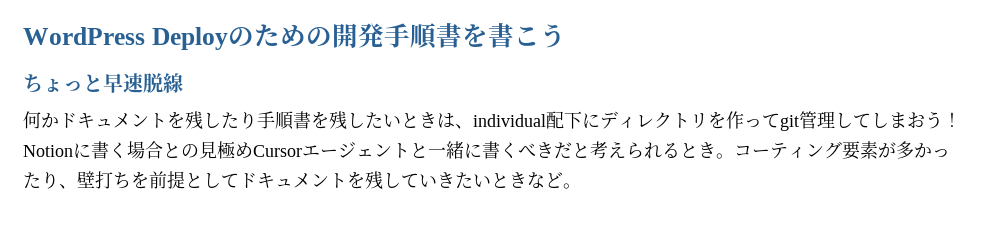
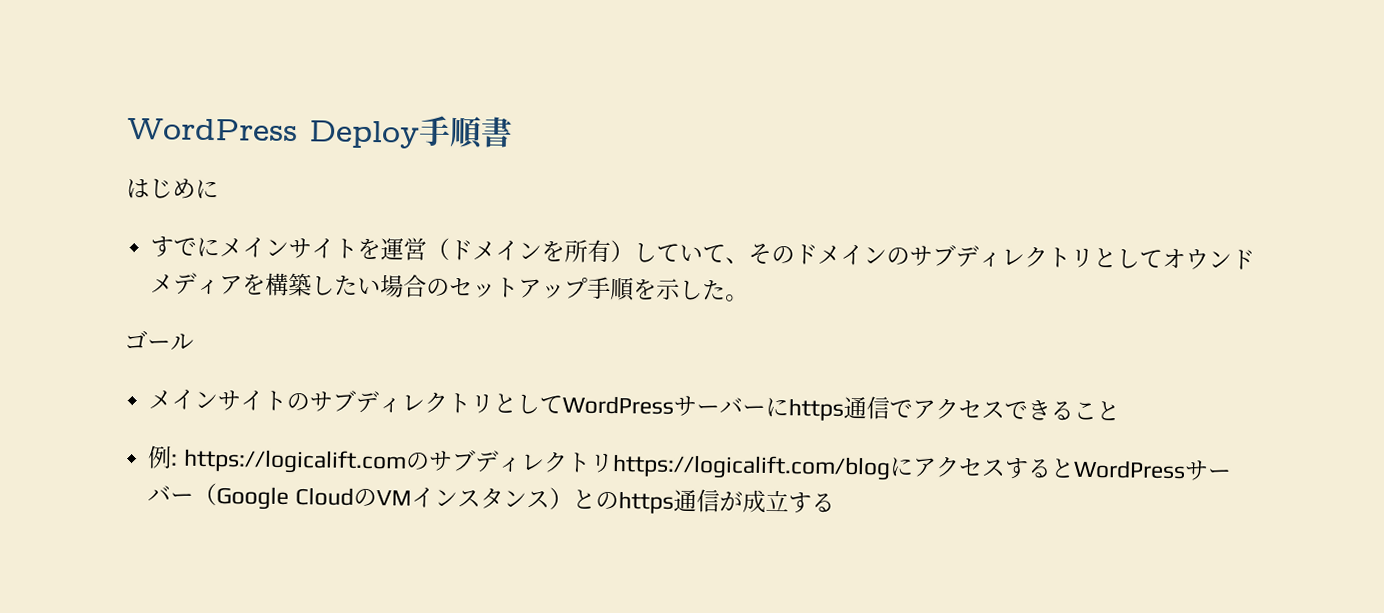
[227,23,566,49] [23,73,183,93] [23,111,961,131] [23,141,950,160] [23,171,581,190] のための開発手順書を書こう // ちょっと早速脱線 // 何かドキュメントを残したり手順書を残したいときは、individual配下にディレクトリを作ってgit管理してしまおう！Notionに書く場合との見極めCursorエージェントと一緒に書くべきだと考えられるとき。コーティング要素が多かったり、壁打ちを前提としてドキュメントを残していきたいときなど。 -> [418,115,513,149] [126,178,219,200] [150,236,1256,270] [150,272,750,302] [124,329,194,350] [148,389,1121,421] [147,445,1232,481] [147,482,835,514] 手順書 // はじめに // すでにメインサイトを運営（ドメインを所有）していて、そのドメインのサブディレクトリとしてオウンドメディアを構築したい場合のセットアップ手順を示した。 // ゴール // メインサイトのサブディレクトリとしてWordPressサーバーにhttps通信でアクセスできること // 例: https://logicalift.comのサブディレクトリhttps://logicalift.com/blogにアクセスするとWordPressサーバー（Google CloudのVMインスタンス）とのhttps通信が成立する

